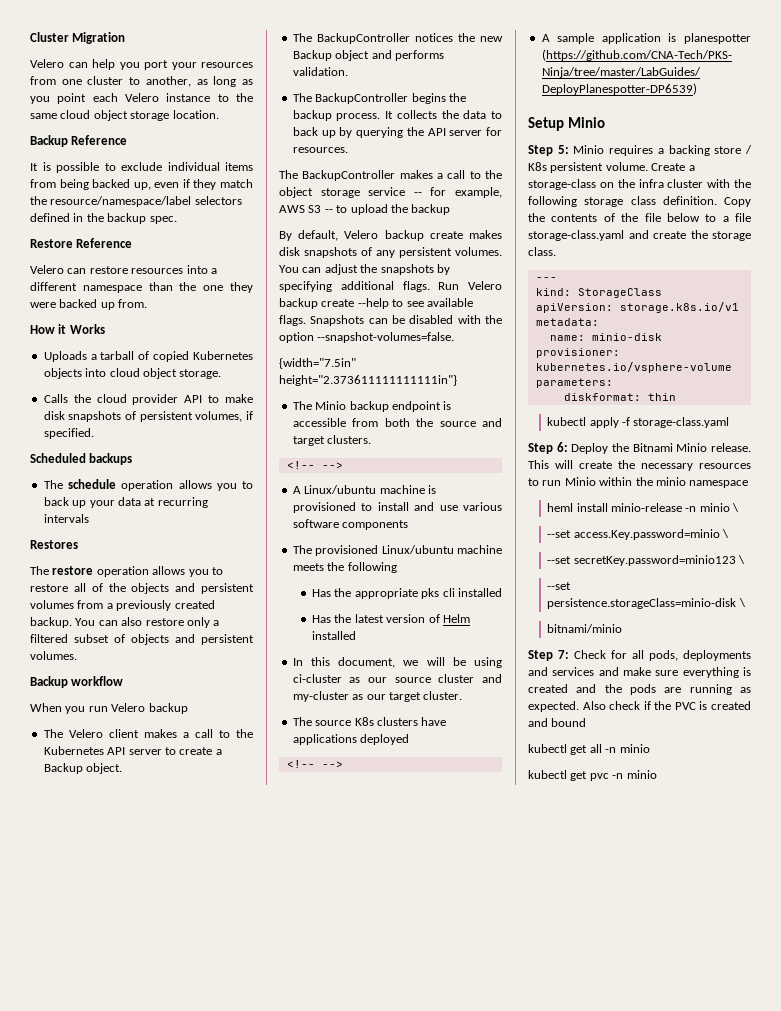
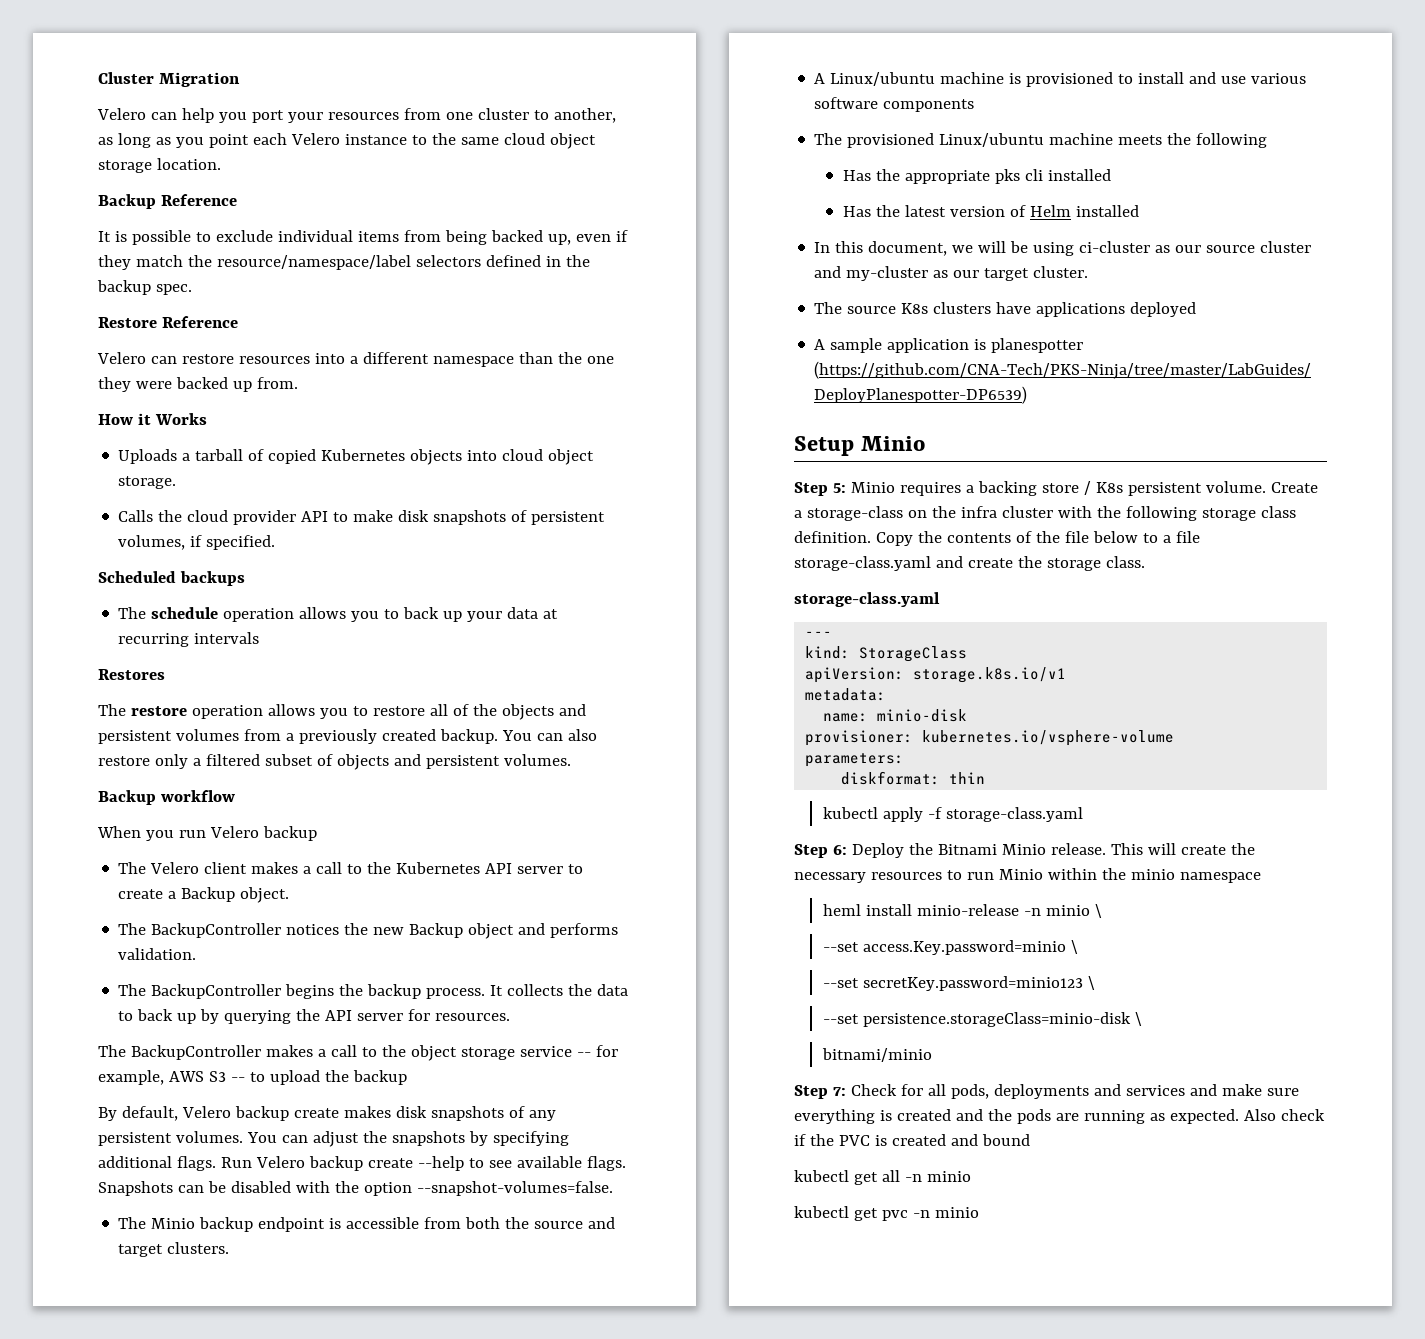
[279,358,356,369] [279,375,457,386] // {width="7.5in" height="2.373611111111111in"} -> (613, 1188) none
[286,461,343,469] // <!-- --> -> (230, 1248) none
[286,760,343,768] // <!-- --> -> (1197, 309) none
(556, 251) none -> [794,592,940,607] // storage-class.yaml

